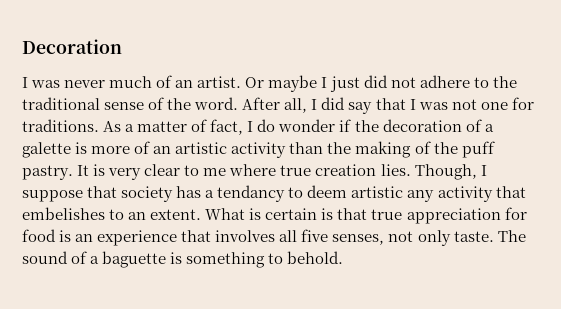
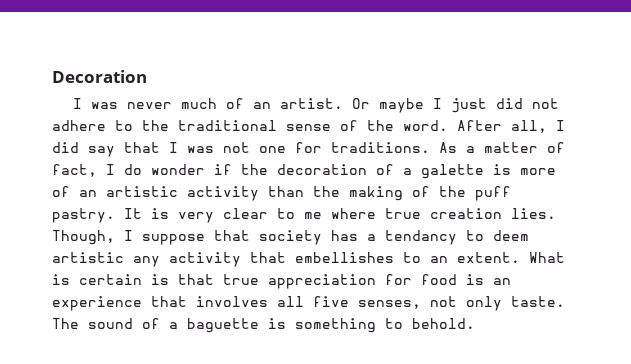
[22,207,105,220] embelishes -> [295,252,394,263] embellishes

